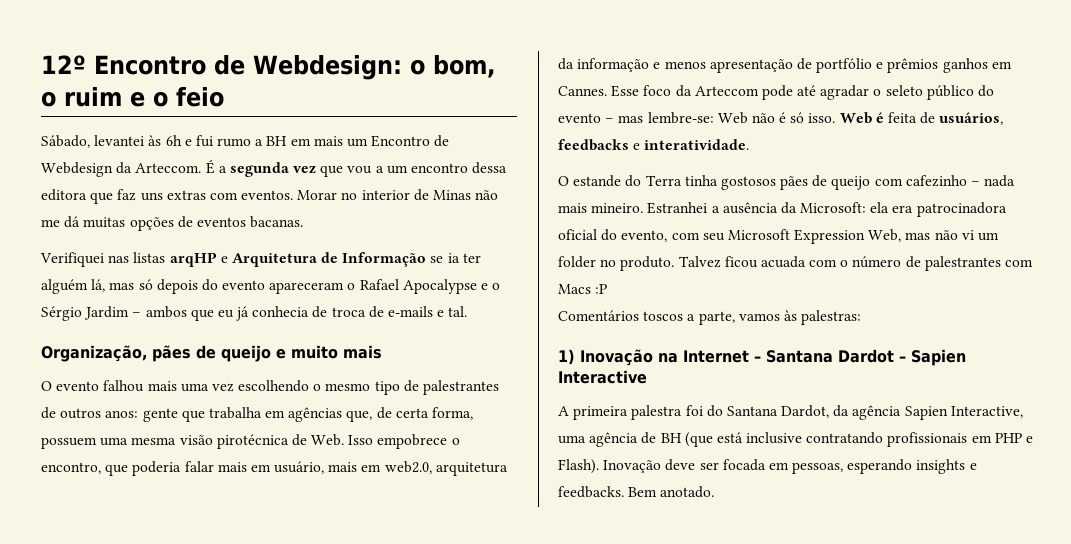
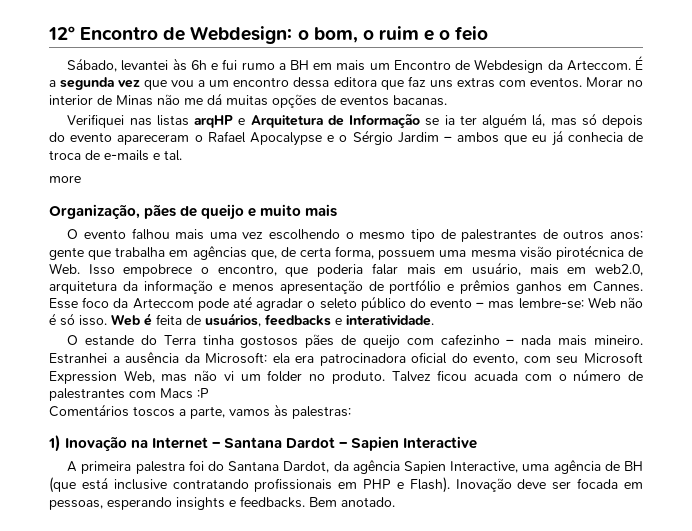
(468, 311) none -> [49,175,81,183] // more

